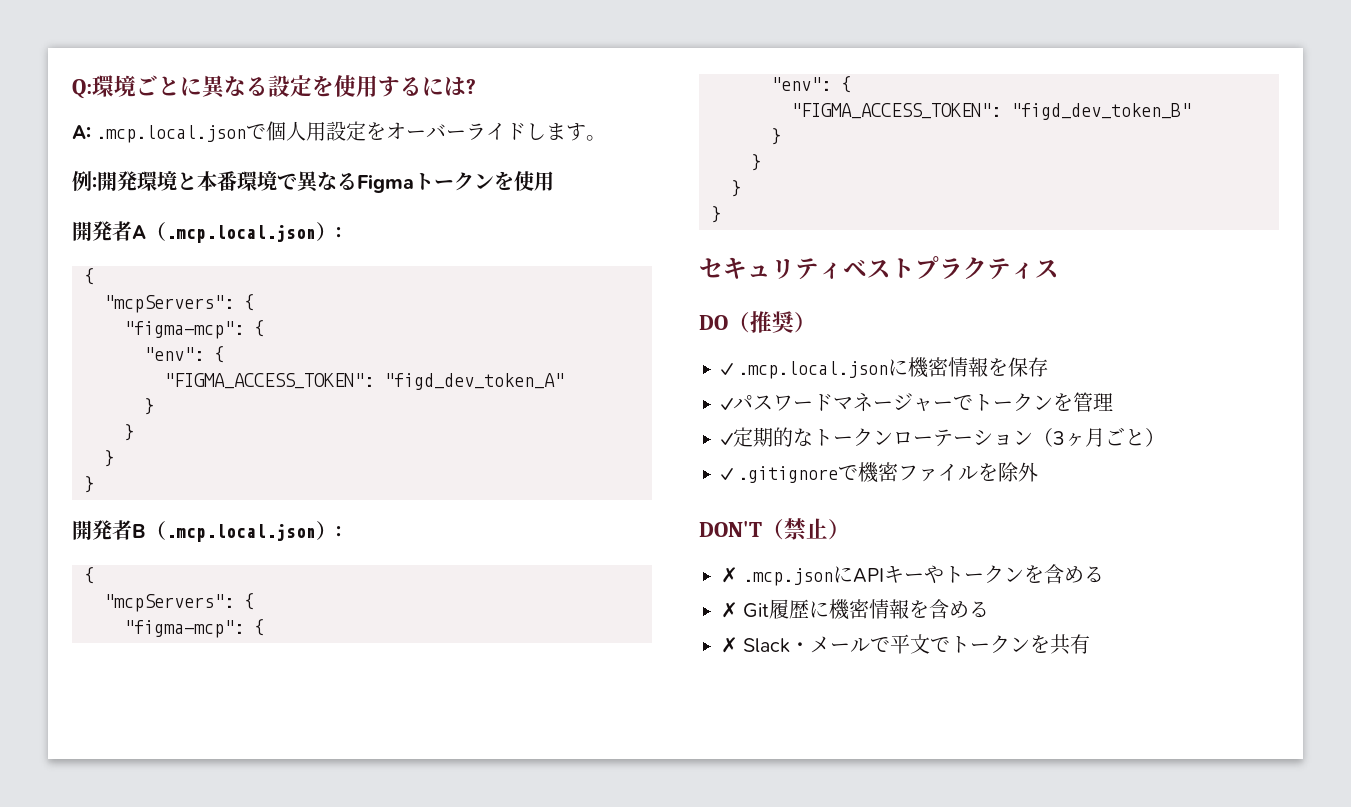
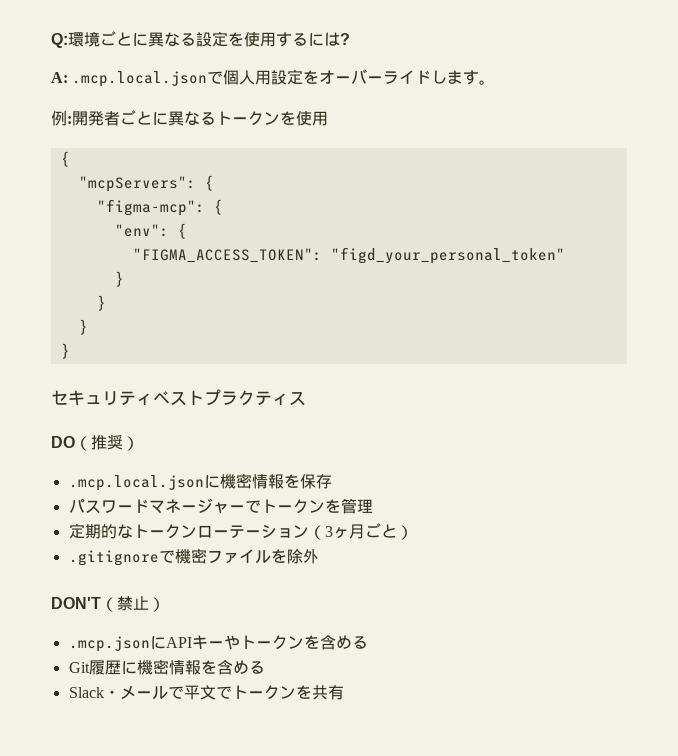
[137,171,554,193] [72,221,341,243] [84,268,94,285] [104,294,254,313] [124,320,264,339] [144,346,224,363] [164,373,564,390] [144,398,154,415] [124,424,134,441] [104,450,114,467] [84,476,94,493] [72,520,341,542] [84,567,94,584] [104,593,254,612] [124,619,264,638] [771,76,851,93] [791,103,1191,120] 環境と本番環境で異なるFigmaトークンを使用 // 開発者A（.mcp.local.json）: // { // "mcpServers": { // "figma-mcp": { // "env": { // "FIGMA_ACCESS_TOKEN": "figd_dev_token_A" // } // } // } // } // 開発者B（.mcp.local.json）: // { // "mcpServers": { // "figma-mcp": { // "env": { // "FIGMA_ACCESS_TOKEN": "figd_dev_token_B" -> [104,110,328,126] [60,151,70,167] [78,175,214,192] [96,199,223,216] [114,223,187,239] [132,247,565,264] 者ごとに異なるトークンを使用 // { // "mcpServers": { // "figma-mcp": { // "env": { // "FIGMA_ACCESS_TOKEN": "figd_your_personal_token"
[721,363,733,376] ✓ -> (139, 443) none
[721,398,733,411] ✓ -> (332, 481) none
[721,433,733,446] ✓ -> (373, 506) none
[721,468,733,481] ✓ -> (413, 532) none
[721,567,738,583] ✗ -> (165, 604) none
[721,602,738,618] ✗ -> (368, 642) none
[721,637,738,653] ✗ -> (265, 667) none

